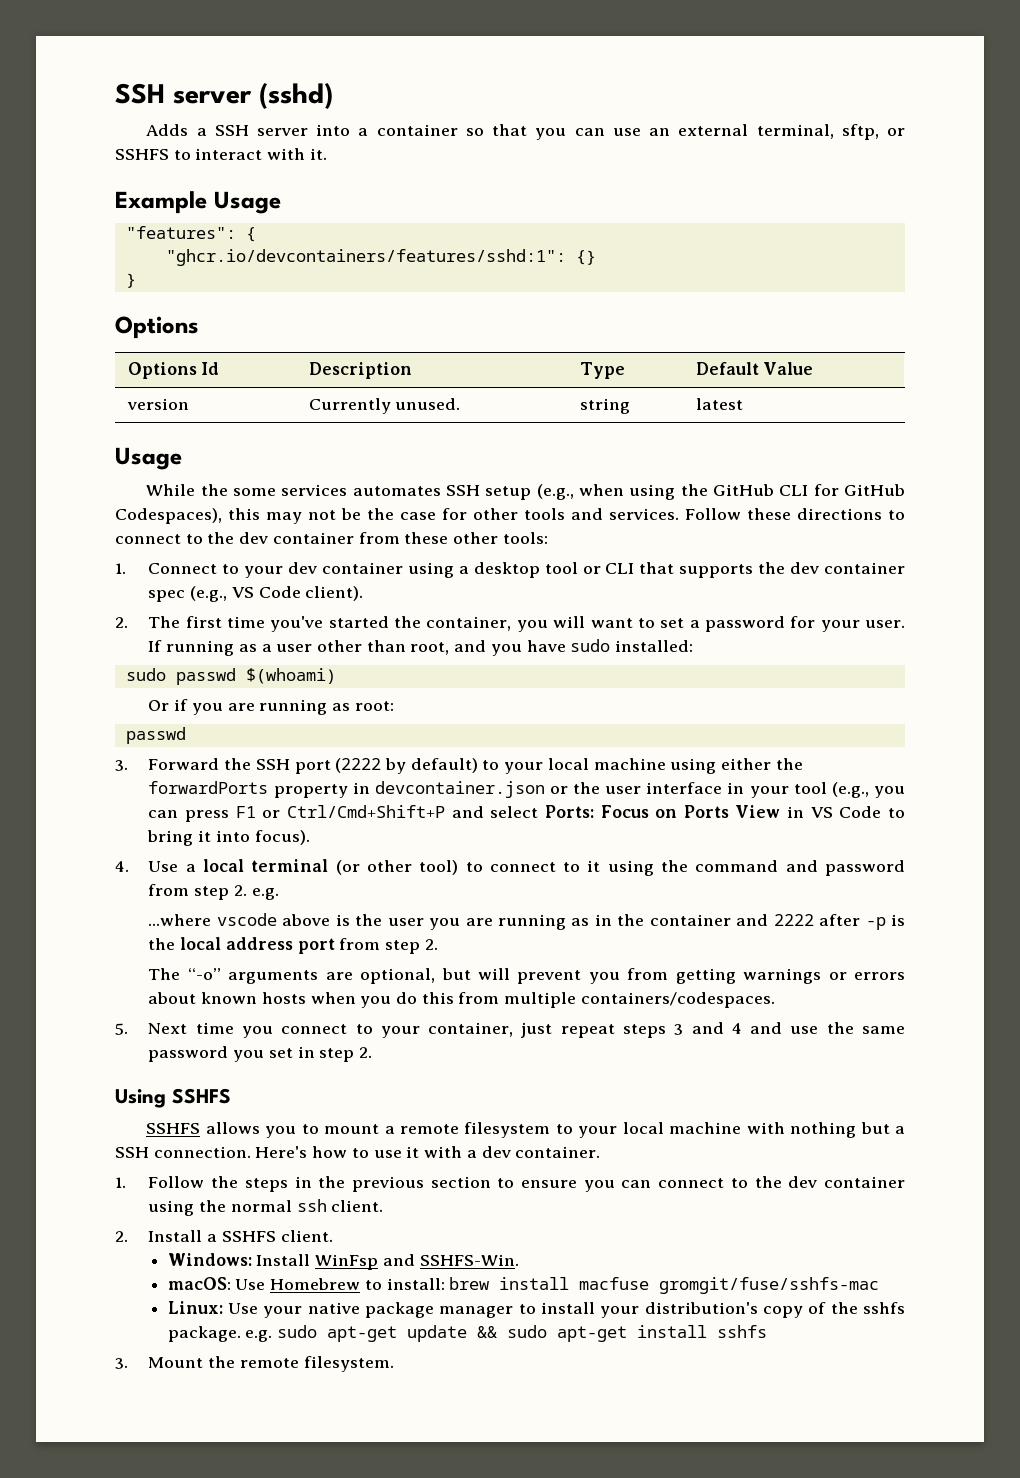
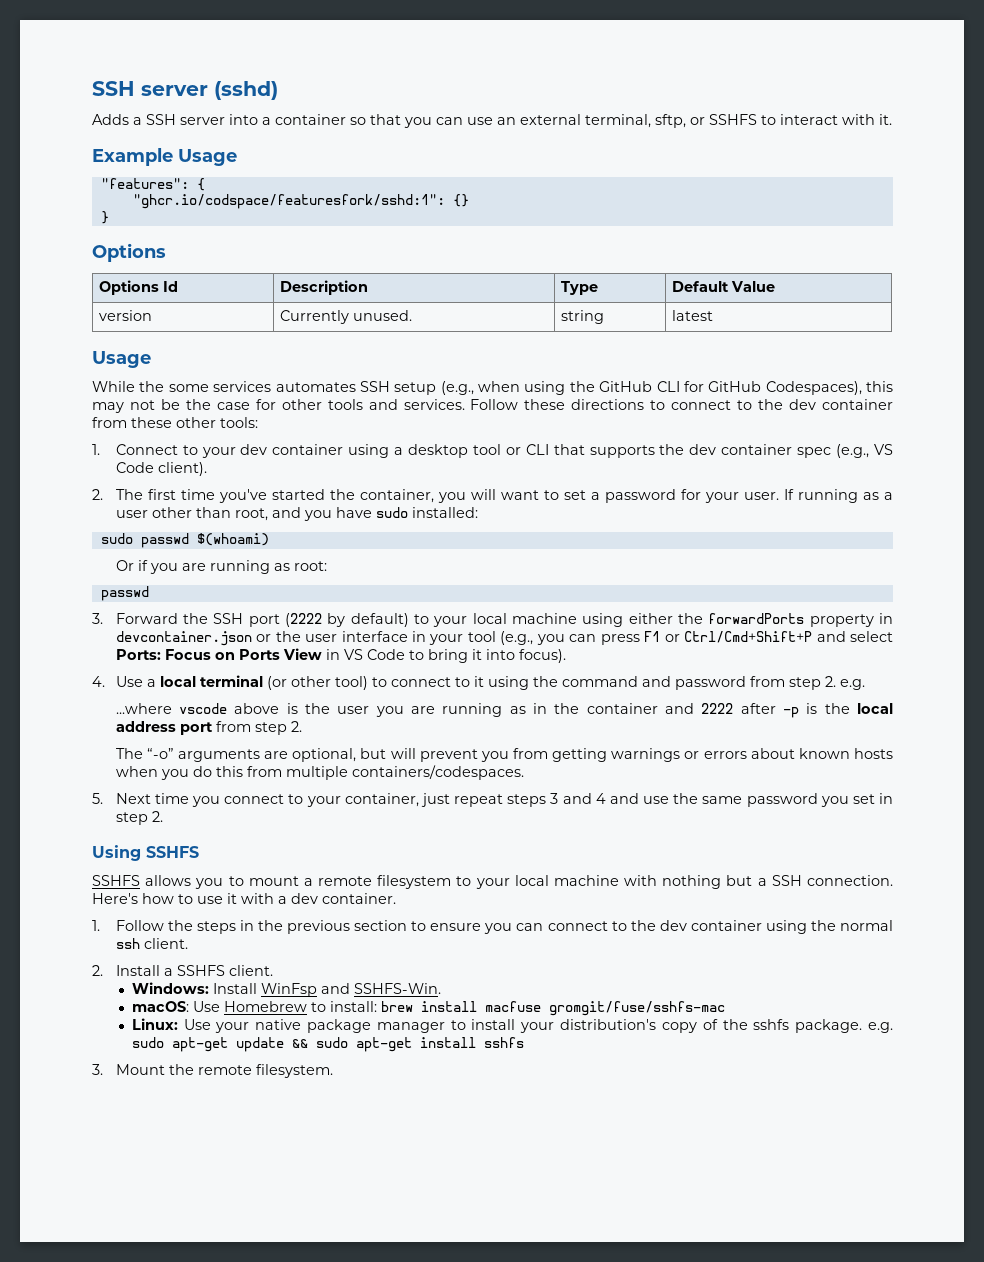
[165,249,566,266] "ghcr.io/devcontainers/features/sshd:1": -> [132,194,445,209] "ghcr.io/codspace/featuresfork/sshd:1":

